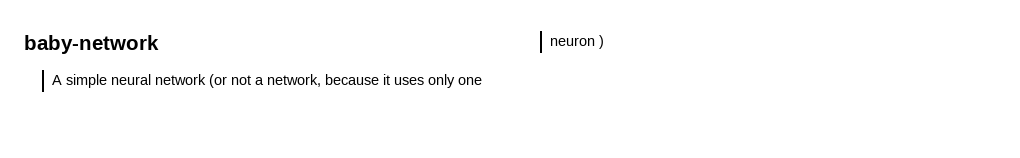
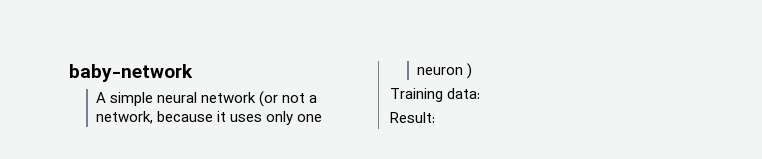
(604, 42) none -> [390,88,481,102] [390,112,435,123] // Training data: // Result:

